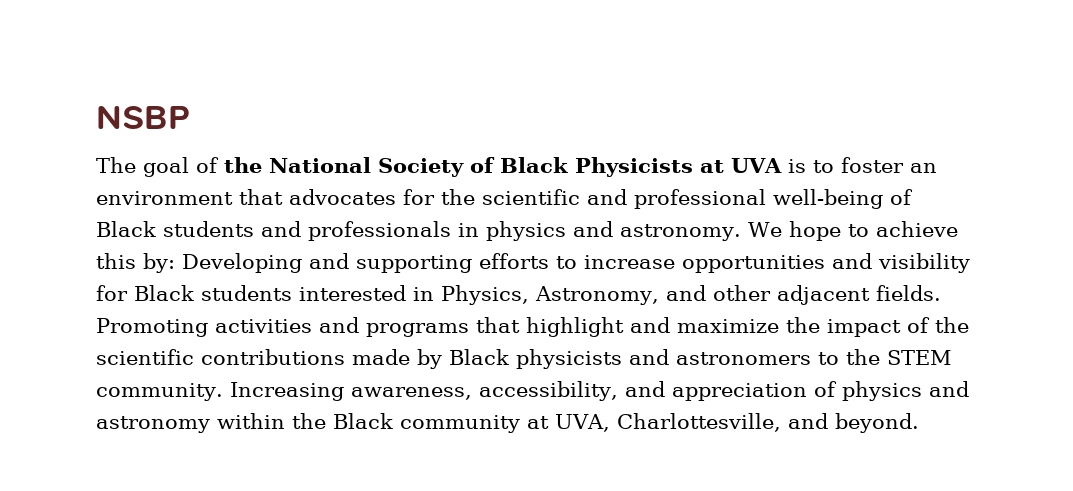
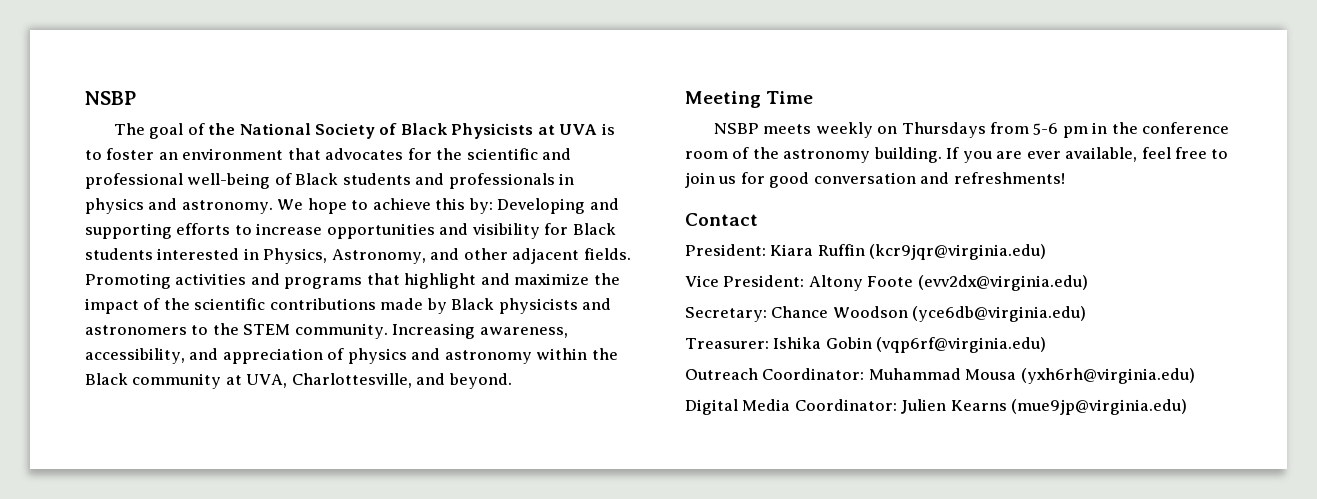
(919, 423) none -> [685,91,814,108] [713,122,1230,138] [685,147,1229,163] [685,172,1065,188] [685,213,758,226] [685,244,1047,260] [685,275,1088,291] [685,306,1087,322] [685,337,1047,353] [685,368,1195,384] [685,399,1188,415] // Meeting Time // NSBP meets weekly on Thursdays from 5-6 pm in the conference room of the astronomy building. If you are ever available, feel free to join us for good conversation and refreshments! // Contact // President: Kiara Ruffin (kcr9jqr@virginia.edu) // Vice President: Altony Foote (evv2dx@virginia.edu) // Secretary: Chance Woodson (yce6db@virginia.edu) // Treasurer: Ishika Gobin (vqp6rf@virginia.edu) // Outreach Coordinator: Muhammad Mousa (yxh6rh@virginia.edu) // Digital Media Coordinator: Julien Kearns (mue9jp@virginia.edu)

